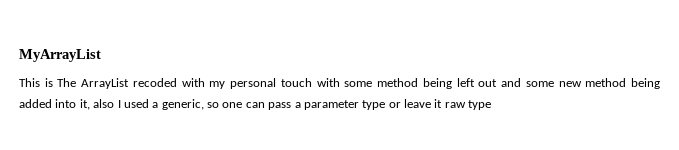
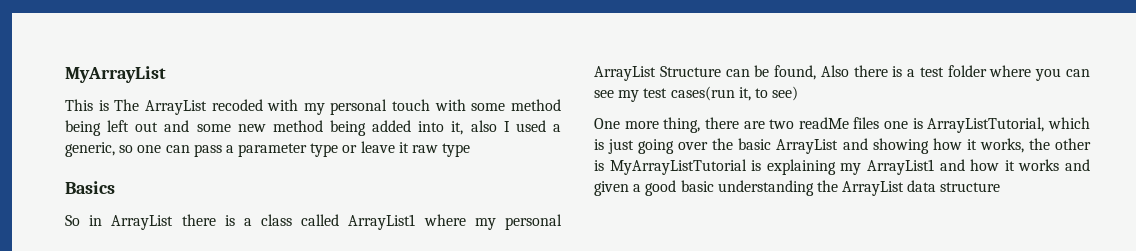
(492, 105) none -> [65,181,115,194] [65,214,562,230] [594,65,1090,81] [594,86,799,102] [594,117,1090,133] [594,138,1091,154] [594,159,1090,175] [594,180,1001,196] // Basics // So in ArrayList there is a class called ArrayList1 where my personal ArrayList Structure can be found, Also there is a test folder where you can see my test cases(run it, to see) // One more thing, there are two readMe files one is ArrayListTutorial, which is just going over the basic ArrayList and showing how it works, the other is MyArrayListTutorial is explaining my ArrayList1 and how it works and given a good basic understanding the ArrayList data structure

